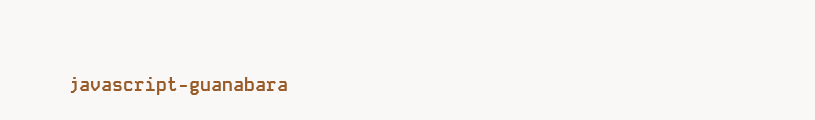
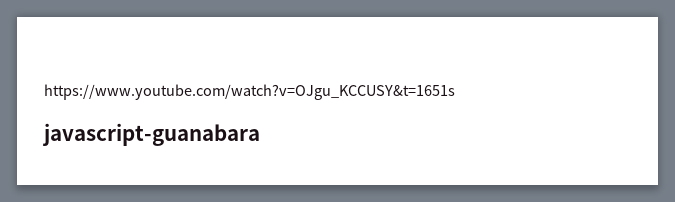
(68, 85) none -> [44,84,455,100] https://www.youtube.com/watch?v=OJgu_KCCUSY&t=1651s //

